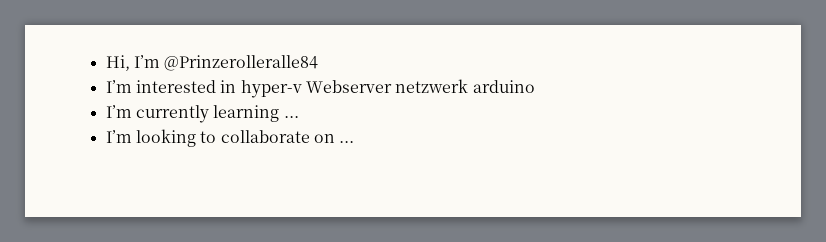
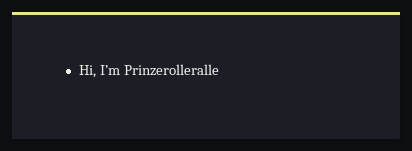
[164,55,319,71] [105,79,535,98] [105,105,299,123] [105,129,355,147] @Prinzerolleralle84 // I’m interested in hyper-v Webserver netzwerk arduino // I’m currently learning ... // I’m looking to collaborate on ... -> [123,64,219,76] Prinzerolleralle

